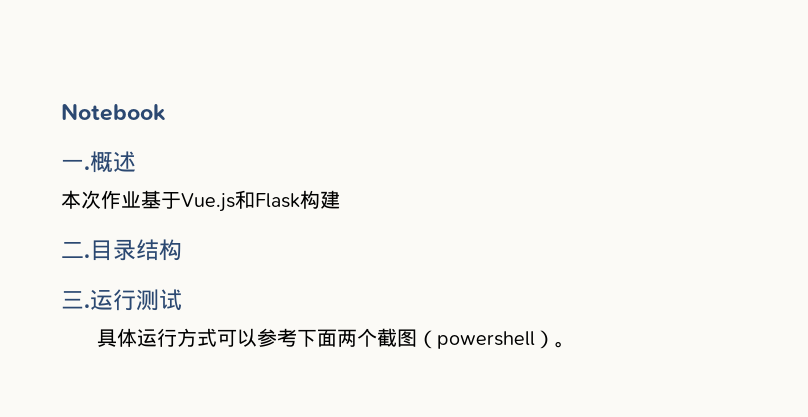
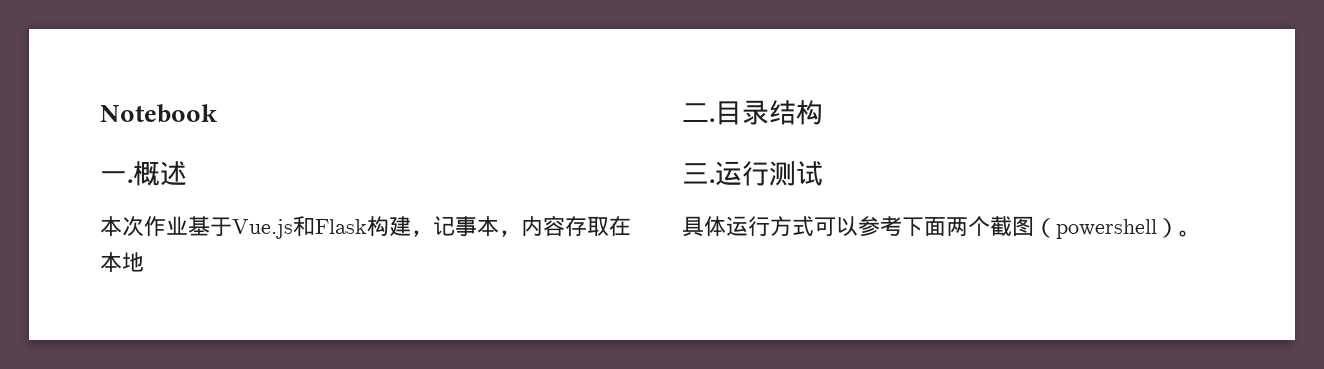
(340, 199) none -> [411,216,631,237] [100,252,144,272] ，记事本，内容存取在本地

